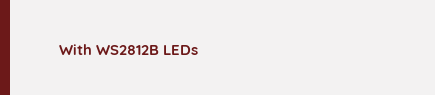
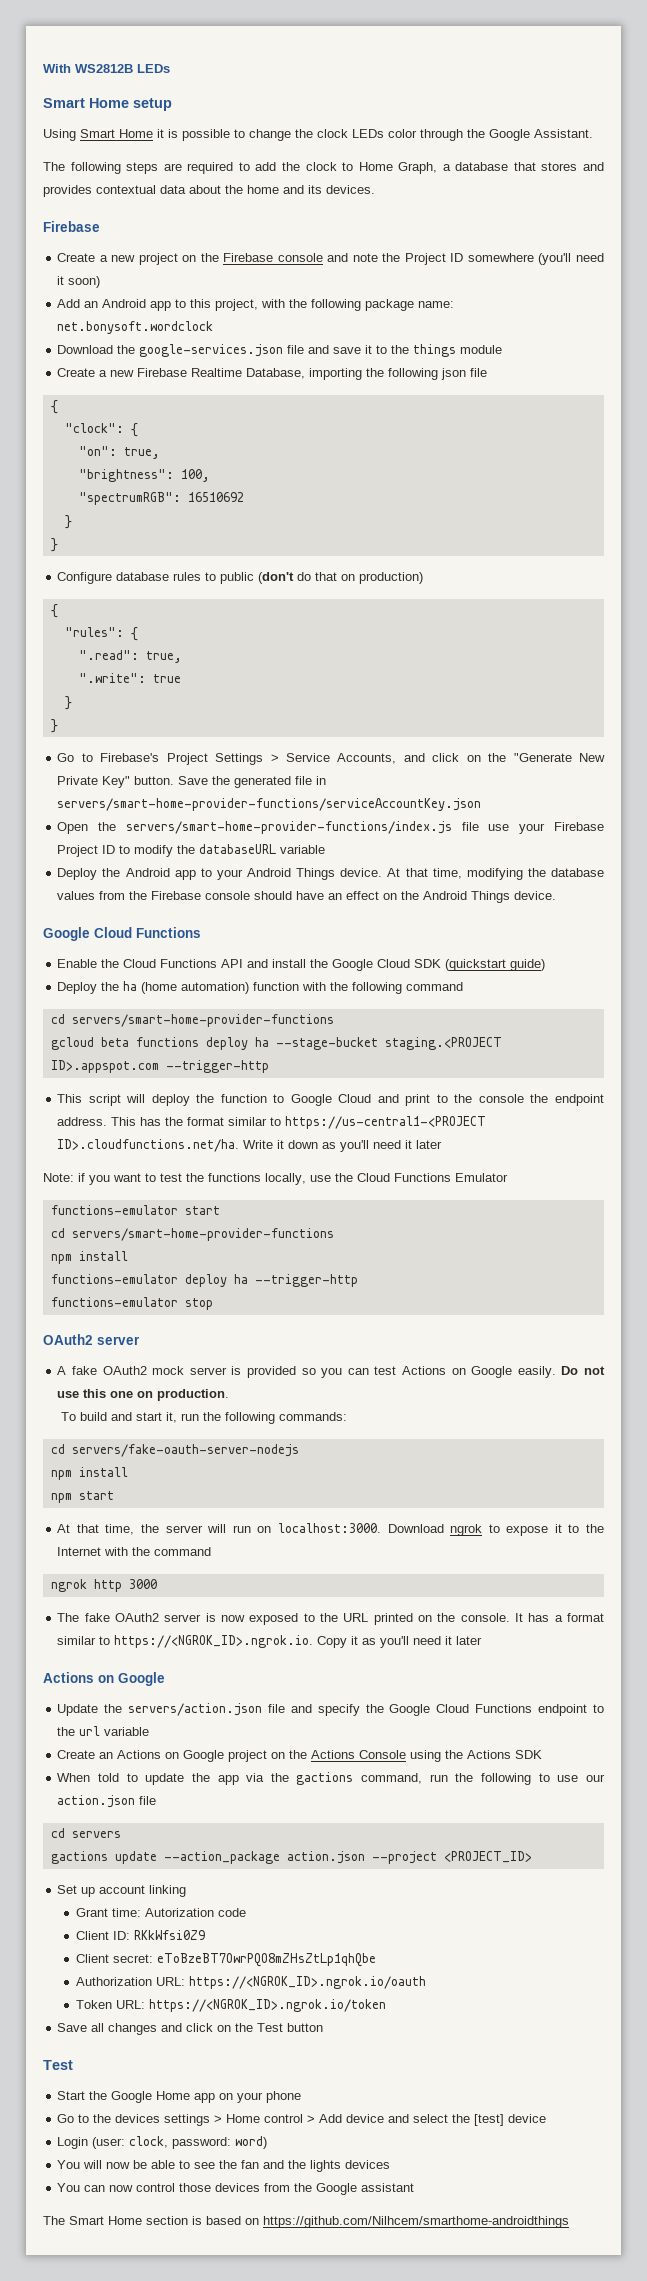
(199, 50) none -> [43,98,172,111] [43,129,593,141] [43,162,604,174] [43,185,375,197] [43,221,100,232] [57,253,604,265] [57,276,101,288] [57,299,455,311] [57,321,214,334] [57,344,503,357] [57,368,488,380] [50,400,58,414] [64,423,138,437] [78,446,160,459] [78,469,210,482] [78,492,244,505] [64,515,72,529] [50,538,58,552] [57,572,424,584] [50,604,58,618] [64,627,138,641] [78,650,182,663] [78,673,181,683] [64,696,72,710] [50,719,58,733] [57,753,605,765] [57,776,327,788] [57,798,482,811] [57,821,605,834] [57,844,326,857] [57,868,604,880] [57,891,557,903] [43,927,201,941] [57,959,546,971] [57,981,464,994] [50,1014,334,1027] [50,1037,502,1050] [50,1060,269,1073] [57,1094,604,1106] [57,1116,487,1129] [57,1139,443,1152] [43,1173,508,1185] [50,1205,220,1215] [50,1228,334,1241] [50,1251,128,1264] [50,1274,358,1287] [50,1297,213,1310] [43,1334,140,1345] [57,1366,605,1378] [57,1389,230,1401] [61,1412,348,1424] [50,1444,299,1457] [50,1467,128,1480] [50,1491,114,1503] [57,1523,604,1536] [57,1547,212,1556] [50,1579,157,1592] [57,1613,604,1625] [57,1635,483,1648] [43,1672,165,1686] [57,1703,604,1716] [57,1726,150,1736] [57,1750,543,1762] [57,1772,605,1785] [57,1795,157,1808] [50,1828,121,1838] [50,1851,532,1864] [57,1885,187,1897] [75,1908,246,1917] [75,1930,205,1940] [75,1953,376,1967] [75,1976,426,1989] [75,1999,386,2012] [57,2023,324,2035] [43,2060,73,2070] [57,2091,302,2103] [57,2114,547,2126] [57,2136,268,2149] [57,2160,391,2172] [57,2183,415,2195] [43,2216,569,2228] // Smart Home setup // Using Smart Home it is possible to change the clock LEDs color through the Google Assistant. // The following steps are required to add the clock to Home Graph, a database that stores and provides contextual data about the home and its devices. // Firebase // Create a new project on the Firebase console and note the Project ID somewhere (you'll need it soon) // Add an Android app to this project, with the following package name: net.bonysoft.wordclock // Download the google-services.json file and save it to the things module // Create a new Firebase Realtime Database, importing the following json file // { // "clock": { // "on": true, // "brightness": 100, // "spectrumRGB": 16510692 // } // } // Configure database rules to public (don't do that on production) // { // "rules": { // ".read": true, // ".write": true // } // } // Go to Firebase's Project Settings > Service Accounts, and click on the "Generate New Private Key" button. Save the generated file in servers/smart-home-provider-functions/serviceAccountKey.json // Open the servers/smart-home-provider-functions/index.js file use your Firebase Project ID to modify the databaseURL variable // Deploy the Android app to your Android Things device. At that time, modifying the database values from the Firebase console should have an effect on the Android Things device. // Google Cloud Functions // Enable the Cloud Functions API and install the Google Cloud SDK (quickstart guide) // Deploy the ha (home automation) function with the following command // cd servers/smart-home-provider-functions // gcloud beta functions deploy ha --stage-bucket staging.<PROJECT ID>.appspot.com --trigger-http // This script will deploy the function to Google Cloud and print to the console the endpoint address. This has the format similar to https://us-central1-<PROJECT ID>.cloudfunctions.net/ha. Write it down as you'll need it later // Note: if you want to test the functions locally, use the Cloud Functions Emulator // functions-emulator start // cd servers/smart-home-provider-functions // npm install // functions-emulator deploy ha --trigger-http // functions-emulator stop // OAuth2 server // A fake OAuth2 mock server is provided so you can test Actions on Google easily. Do not use this one on production. // To build and start it, run the following commands: // cd servers/fake-oauth-server-nodejs // npm install // npm start // At that time, the server will run on localhost:3000. Download ngrok to expose it to the Internet with the command // ngrok http 3000 // The fake OAuth2 server is now exposed to the URL printed on the console. It has a format similar to https://<NGROK_ID>.ngrok.io. Copy it as you'll need it later // Actions on Google // Update the servers/action.json file and specify the Google Cloud Functions endpoint to the url variable // Create an Actions on Google project on the Actions Console using the Actions SDK // When told to update the app via the gactions command, run the following to use our action.json file // cd servers // gactions update --action_package action.json --project <PROJECT_ID> // Set up account linking // Grant time: Autorization code // Client ID: RKkWfsi0Z9 // Client secret: eToBzeBT7OwrPQO8mZHsZtLp1qhQbe // Authorization URL: https://<NGROK_ID>.ngrok.io/oauth // Token URL: https://<NGROK_ID>.ngrok.io/token // Save all changes and click on the Test button // Test // Start the Google Home app on your phone // Go to the devices settings > Home control > Add device and select the [test] device // Login (user: clock, password: word) // You will now be able to see the fan and the lights devices // You can now control those devices from the Google assistant // The Smart Home section is based on https://github.com/Nilhcem/smarthome-androidthings

